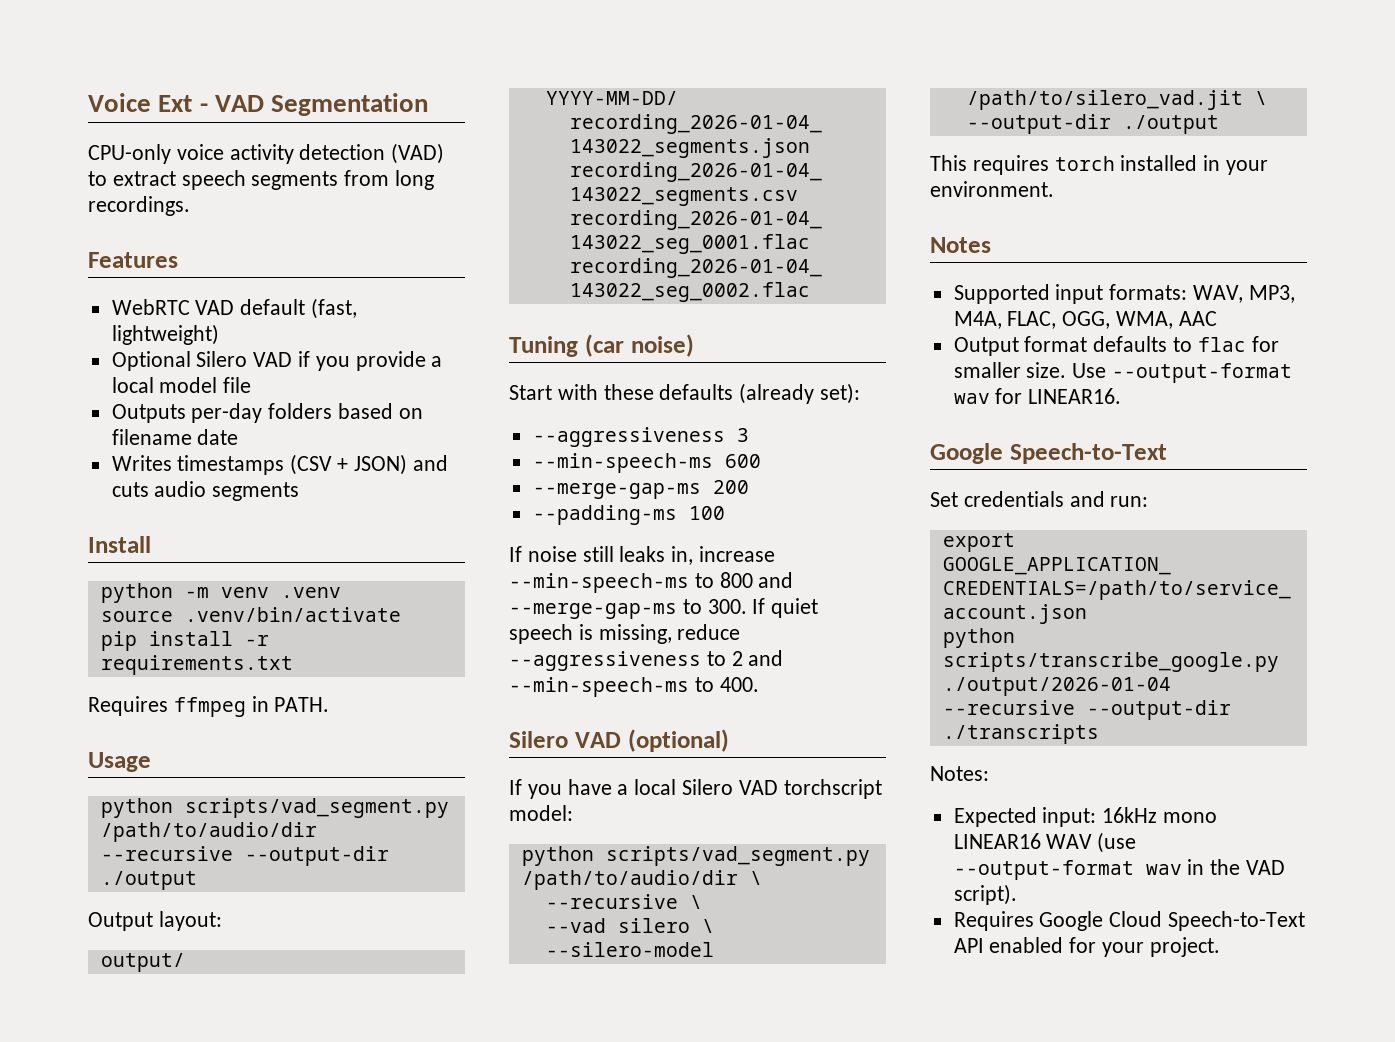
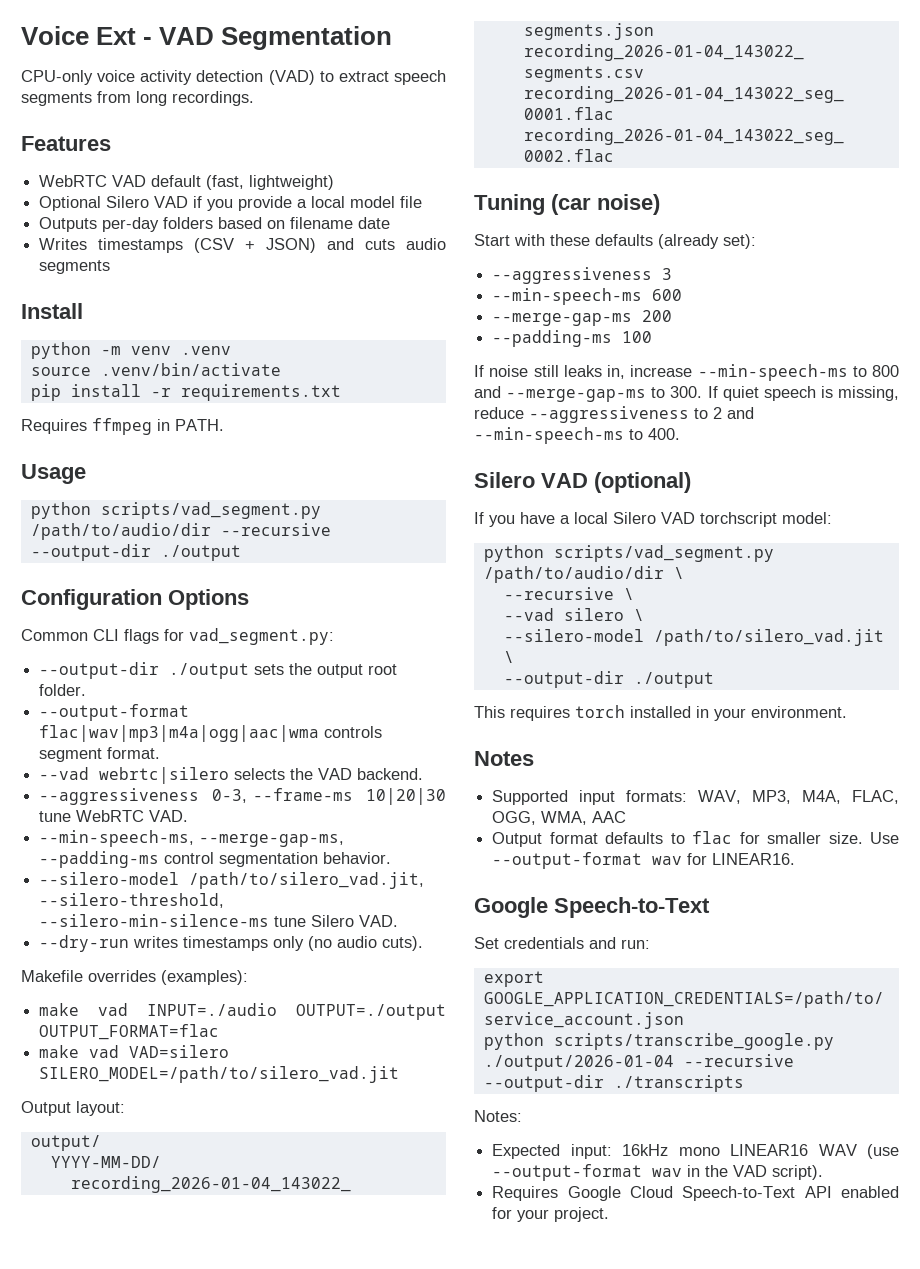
(197, 880) none -> [21,589,249,610] [21,628,334,645] [39,662,398,679] [39,684,87,696] [39,704,190,721] [39,725,383,742] [39,747,161,762] [39,767,424,784] [39,788,446,805] [39,810,189,822] [39,830,345,847] [39,851,392,868] [39,872,425,889] [39,893,225,908] [39,914,399,927] [39,935,424,952] [21,970,248,985] [39,1003,447,1020] [39,1024,220,1040] [39,1045,230,1058] [39,1066,400,1083] // Configuration Options // Common CLI flags for vad_segment.py: // --output-dir ./output sets the output root folder. // --output-format flac|wav|mp3|m4a|ogg|aac|wma controls segment format. // --vad webrtc|silero selects the VAD backend. // --aggressiveness 0-3, --frame-ms 10|20|30 tune WebRTC VAD. // --min-speech-ms, --merge-gap-ms, --padding-ms control segmentation behavior. // --silero-model /path/to/silero_vad.jit, --silero-threshold, --silero-min-silence-ms tune Silero VAD. // --dry-run writes timestamps only (no audio cuts). // Makefile overrides (examples): // make vad INPUT=./audio OUTPUT=./output OUTPUT_FORMAT=flac // make vad VAD=silero SILERO_MODEL=/path/to/silero_vad.jit

